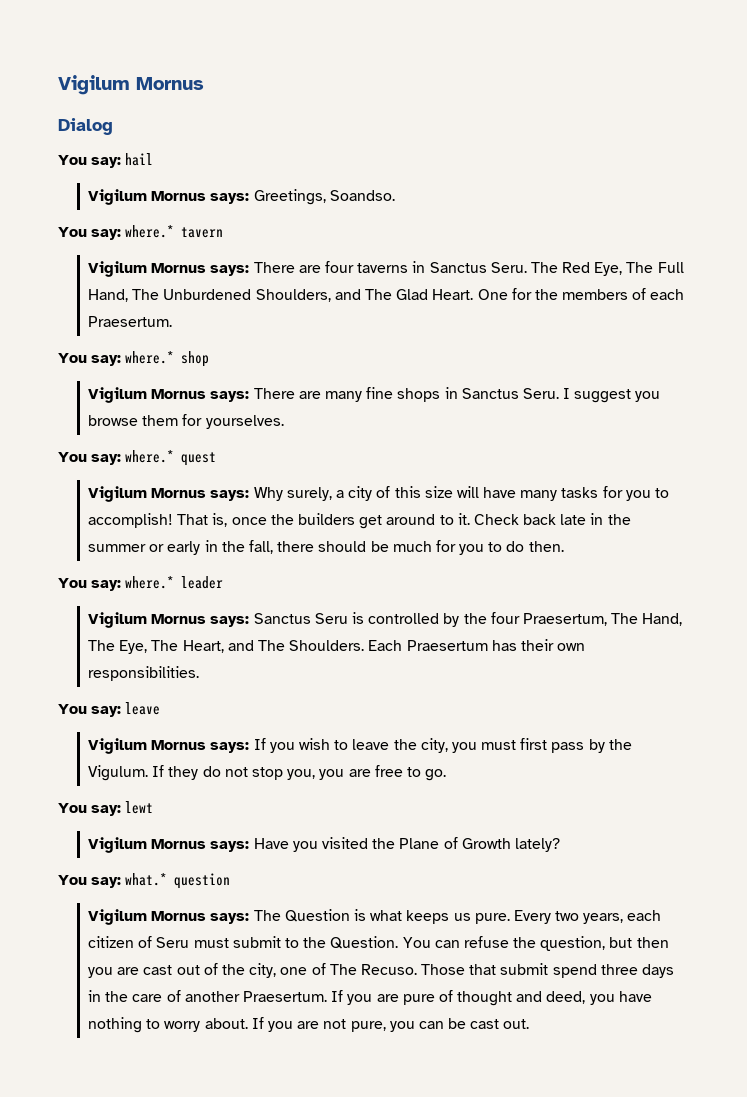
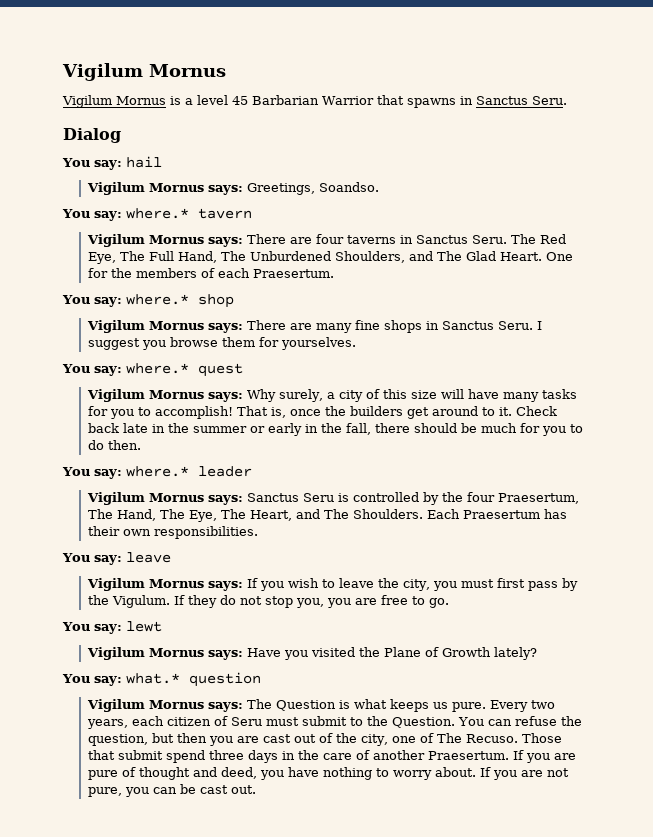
[58,75,204,95] Vigilum Mornus -> [62,63,226,81] [62,95,567,108] Vigilum Mornus // Vigilum Mornus is a level 45 Barbarian Warrior that spawns in Sanctus Seru.

